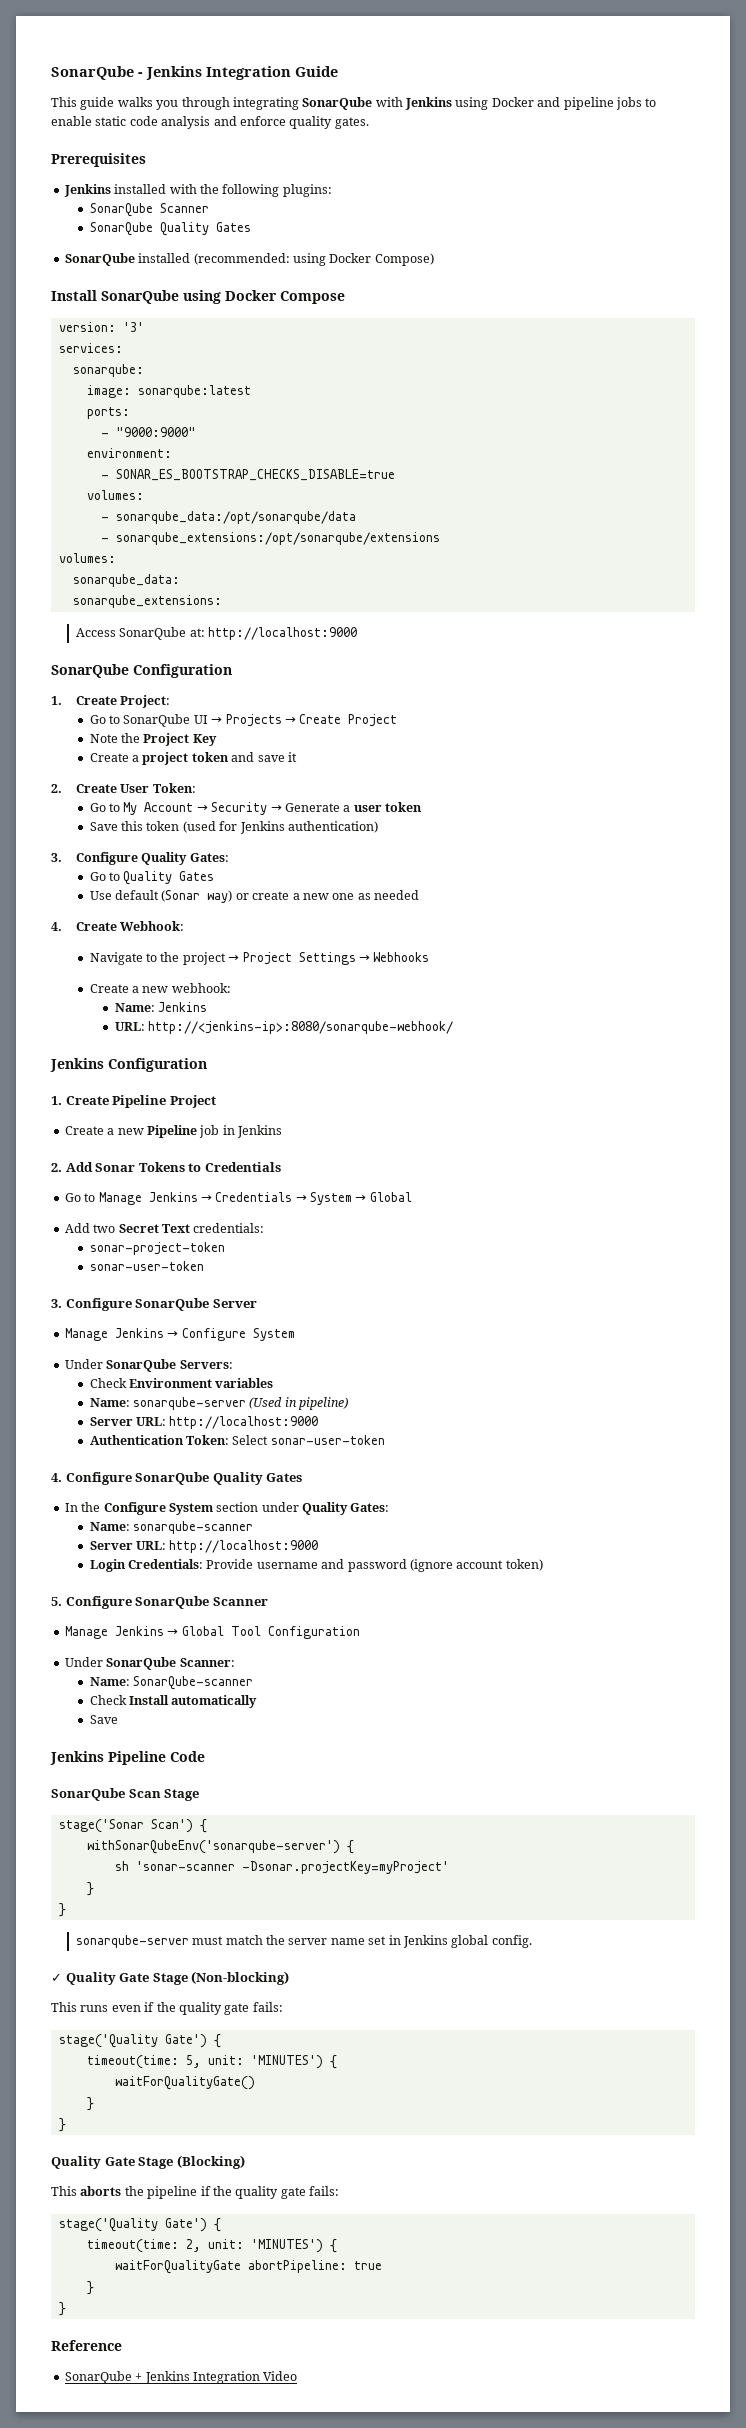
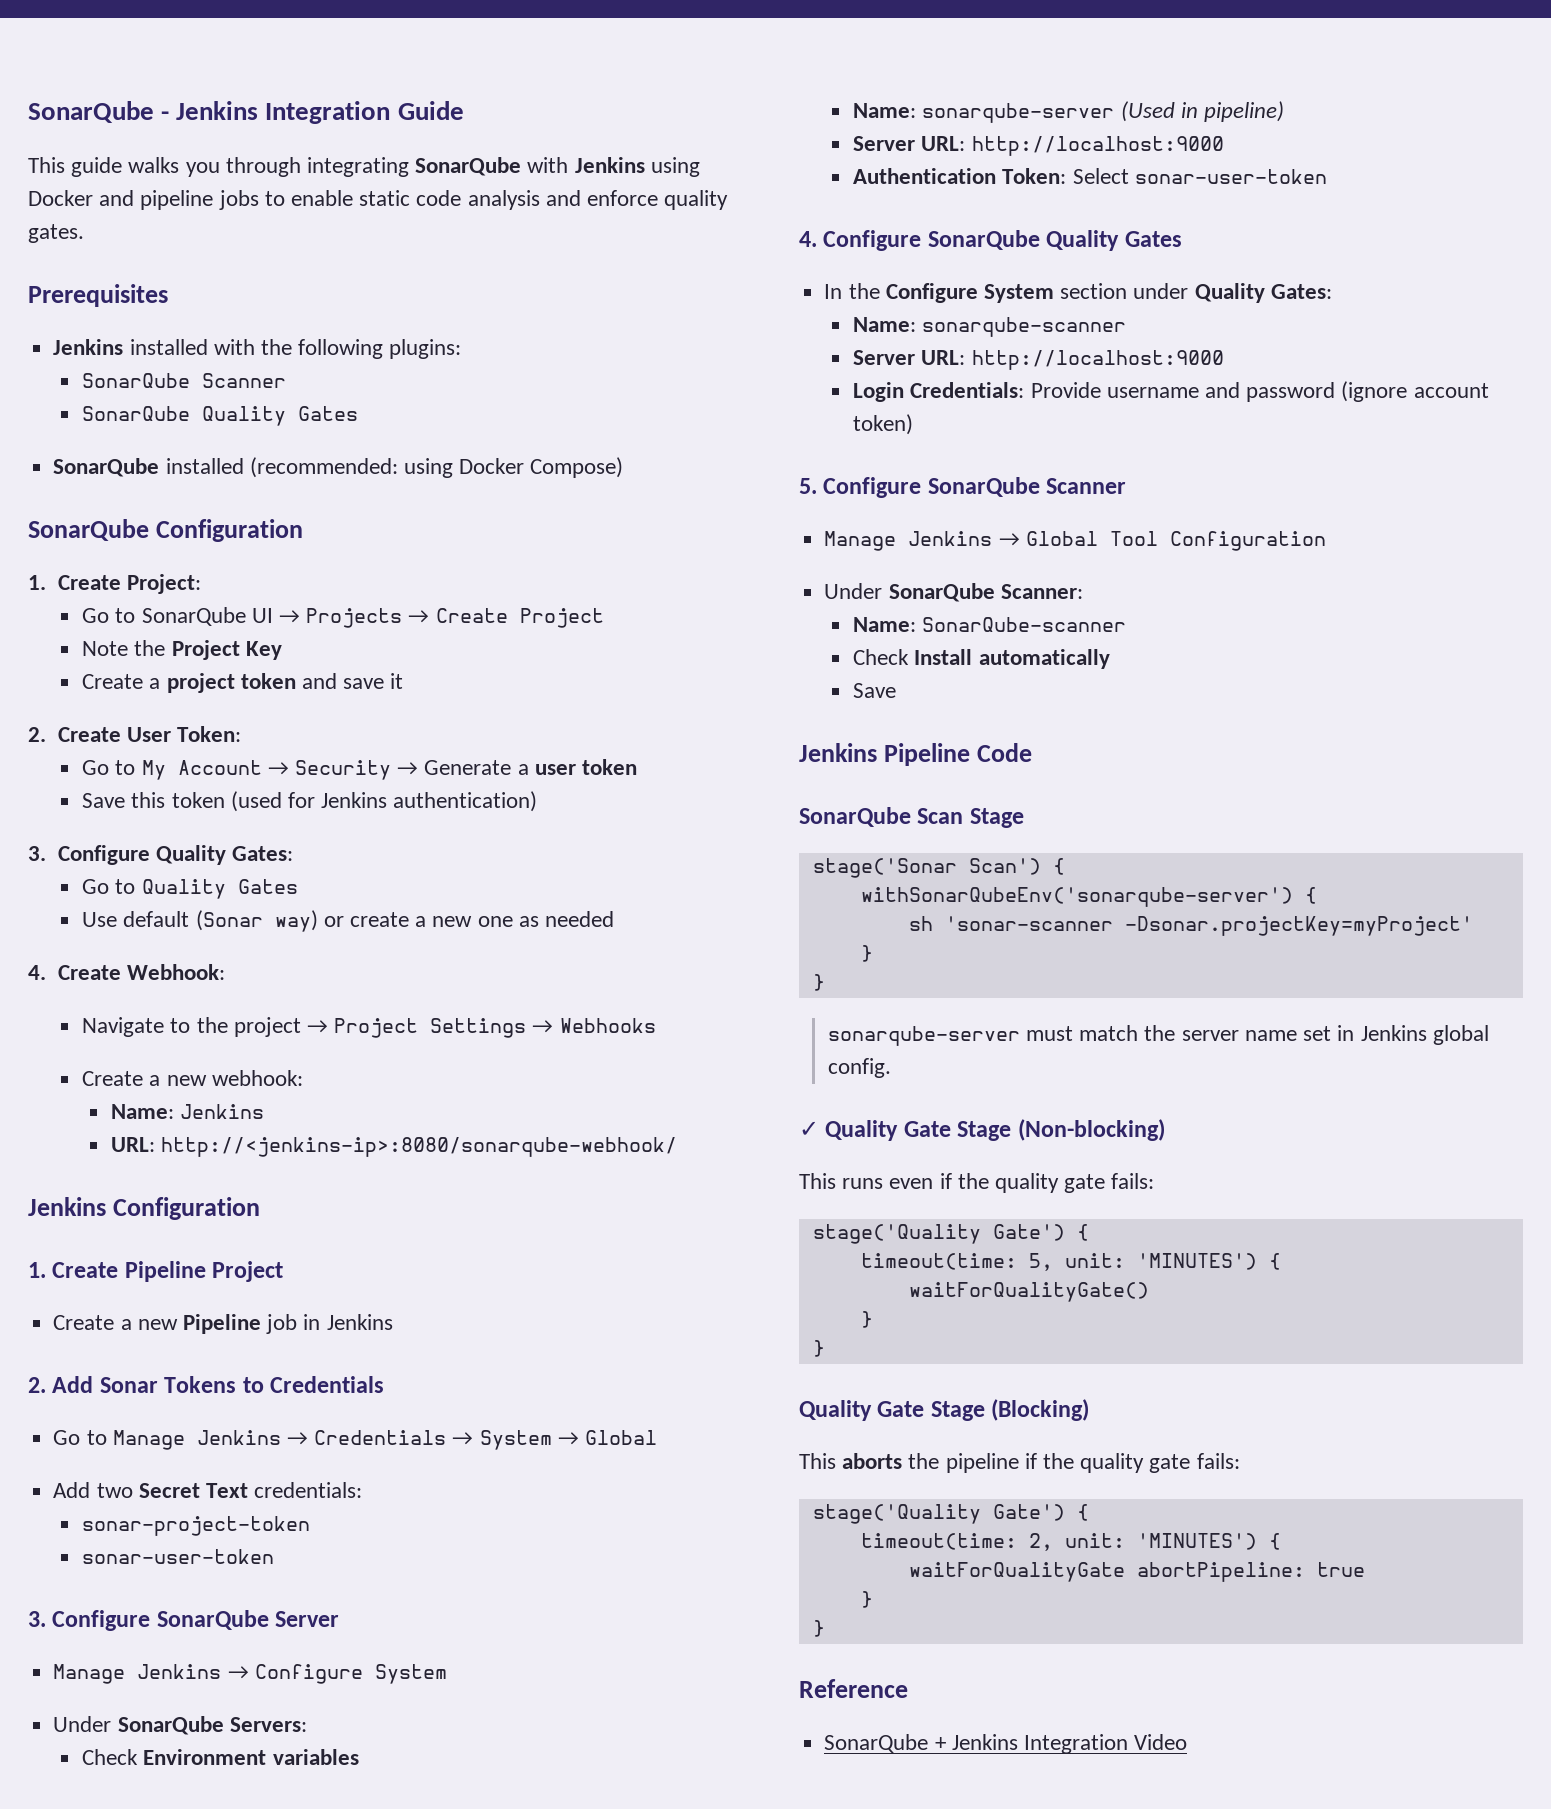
[51,290,345,304] [58,322,144,332] [58,343,123,353] [72,364,144,377] [86,385,251,398] [86,407,130,419] [100,427,196,437] [86,448,172,458] [100,469,395,481] [86,490,144,500] [100,511,356,524] [100,532,440,545] [58,553,116,563] [72,574,180,587] [72,595,222,608] [75,627,358,640] // Install SonarQube using Docker Compose // version: '3' // services: // sonarqube: // image: sonarqube:latest // ports: // - "9000:9000" // environment: // - SONAR_ES_BOOTSTRAP_CHECKS_DISABLE=true // volumes: // - sonarqube_data:/opt/sonarqube/data // - sonarqube_extensions:/opt/sonarqube/extensions // volumes: // sonarqube_data: // sonarqube_extensions: // Access SonarQube at: http://localhost:9000 -> (624, 467) none

